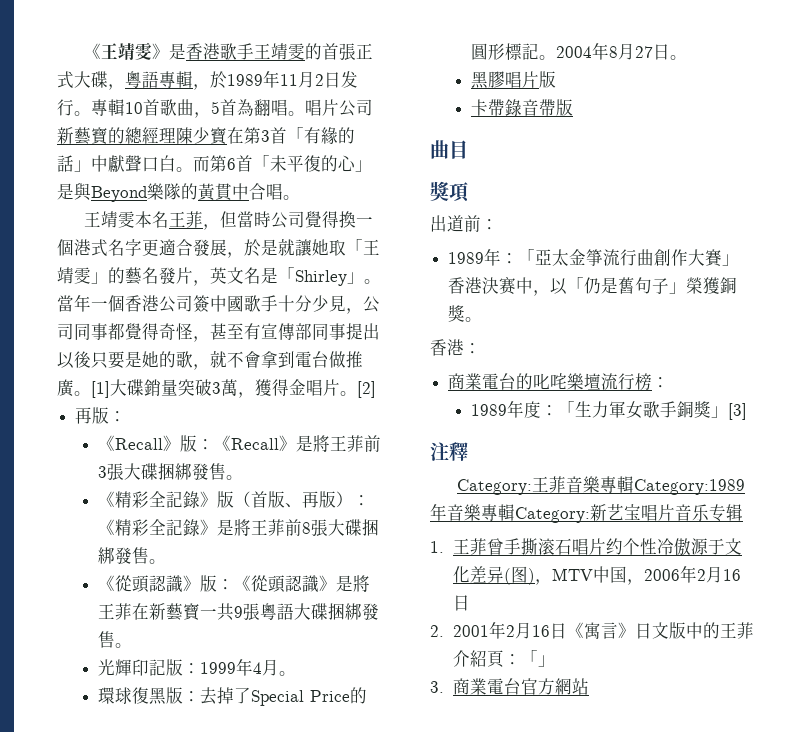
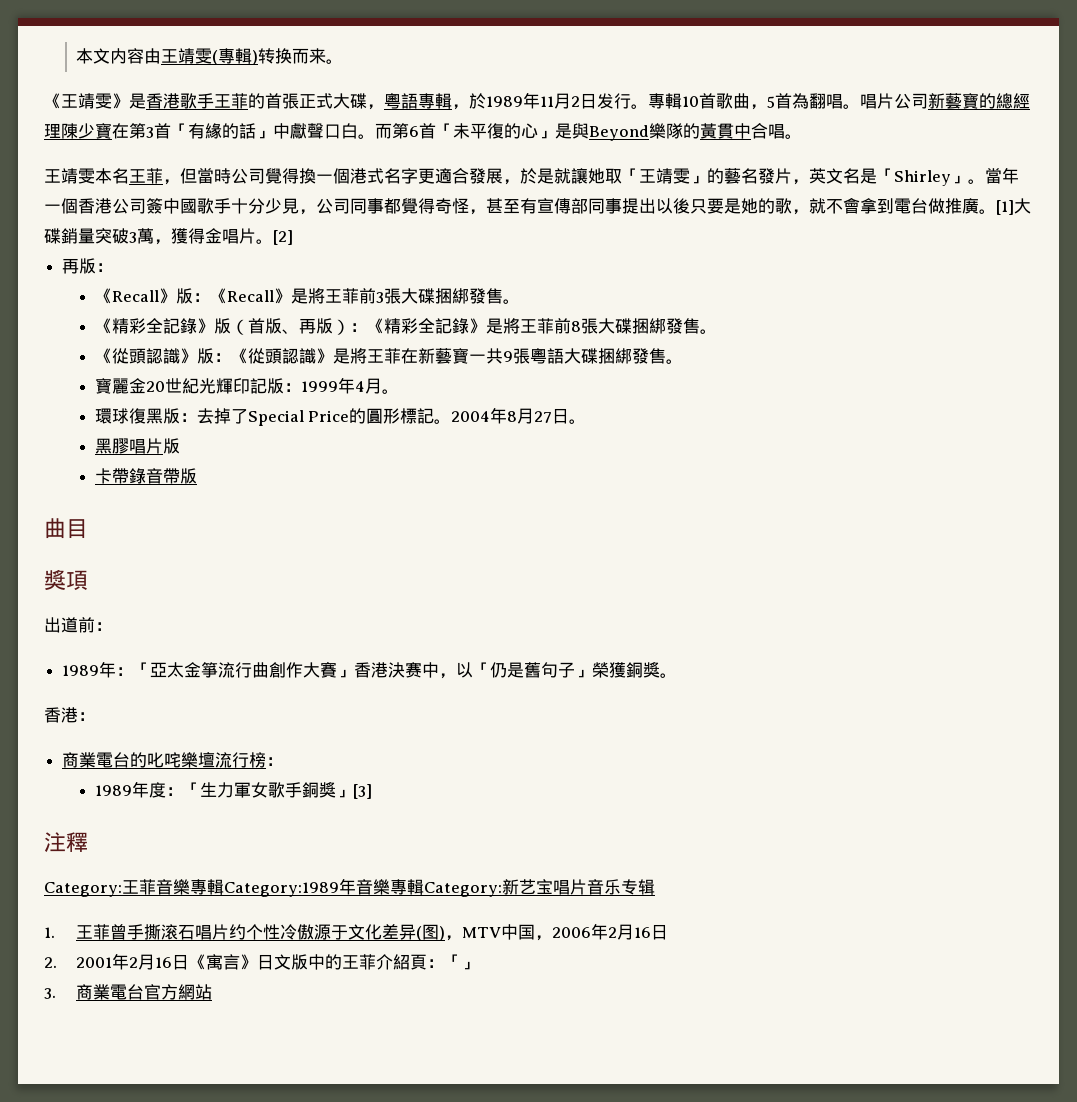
(83, 51) none -> [76,48,344,65] 本文内容由王靖雯(專輯)转换而来。 //
[270,43,305,60] 靖雯 -> [231,93,248,109] 菲
(132, 645) none -> [94,378,199,394] 寶麗金20世紀

